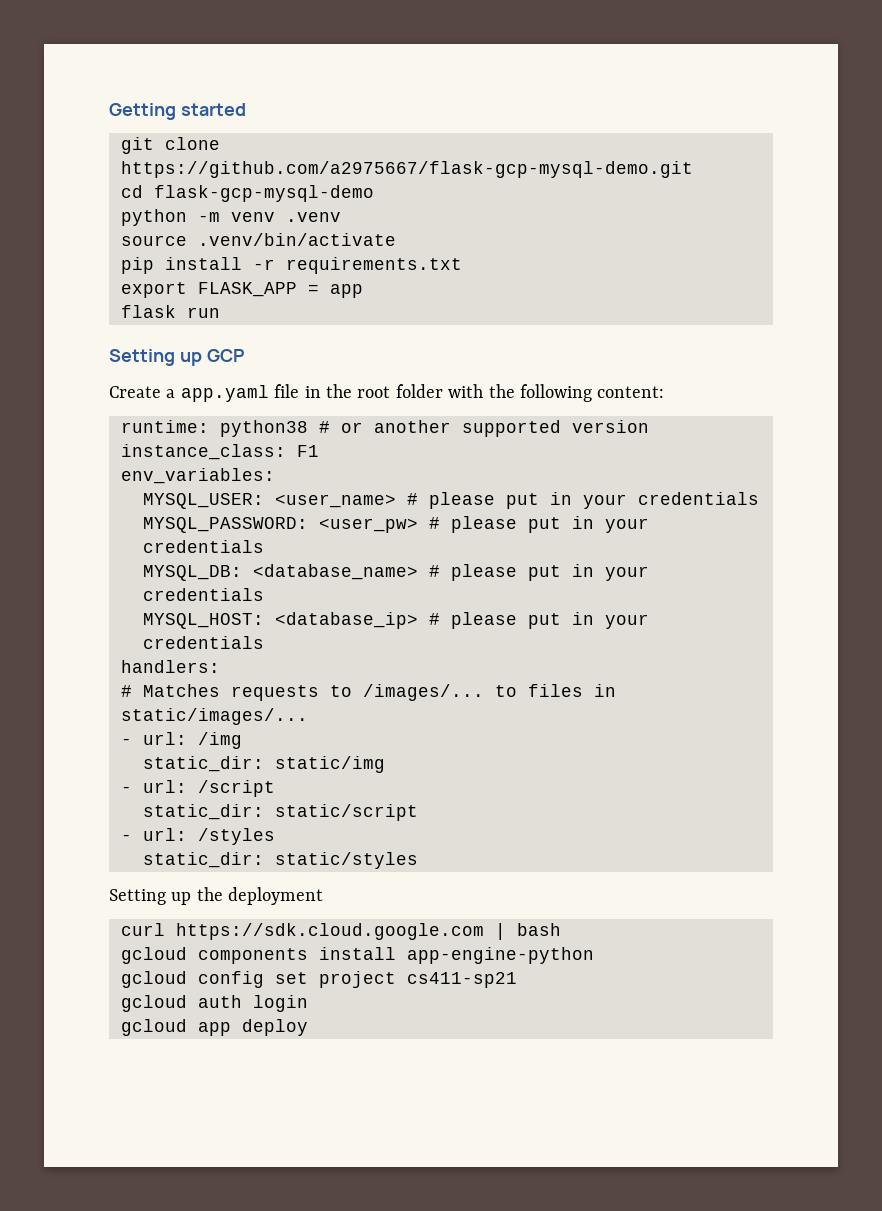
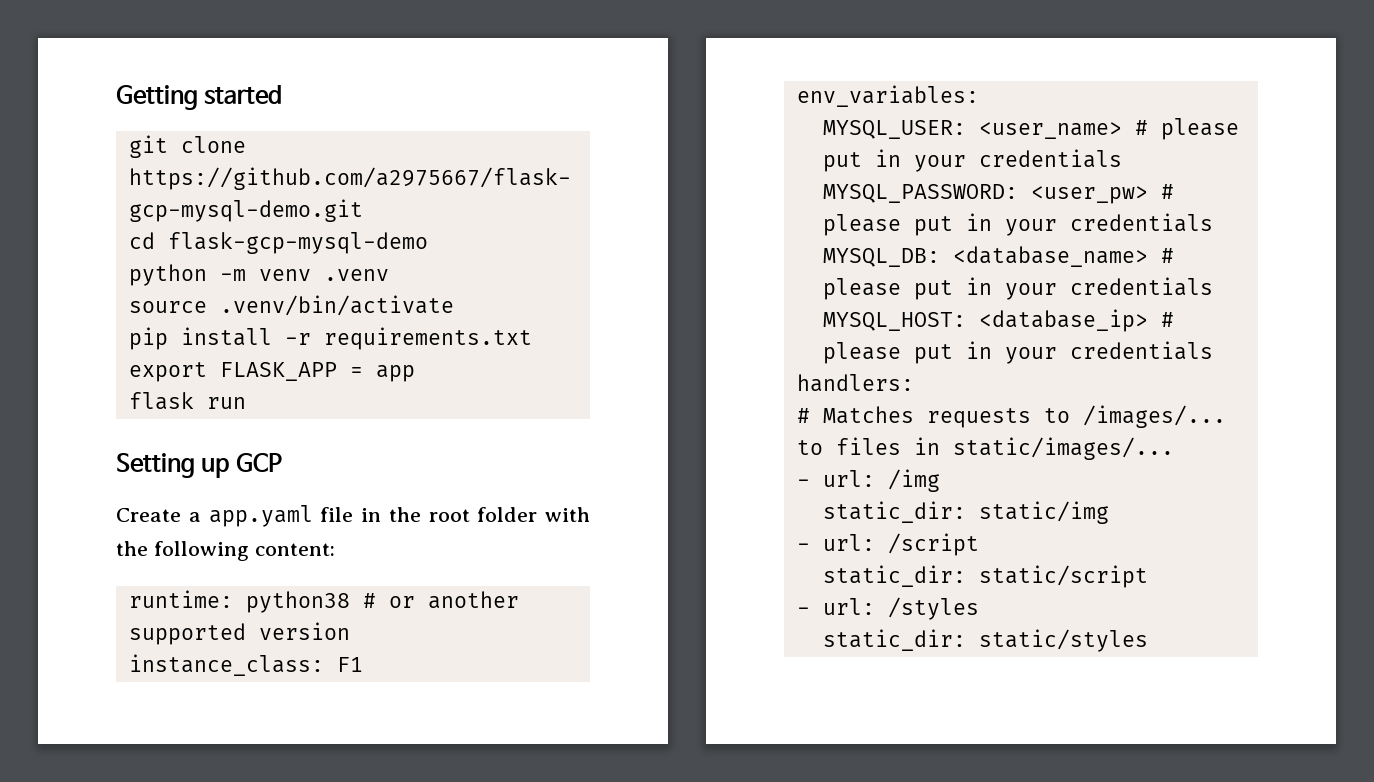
[109,887,324,905] [121,923,561,940] [121,947,594,964] [121,971,517,988] [121,995,308,1012] [121,1019,308,1036] // Setting up the deployment // curl https://sdk.cloud.google.com | bash // gcloud components install app-engine-python // gcloud config set project cs411-sp21 // gcloud auth login // gcloud app deploy -> (1148, 640) none

